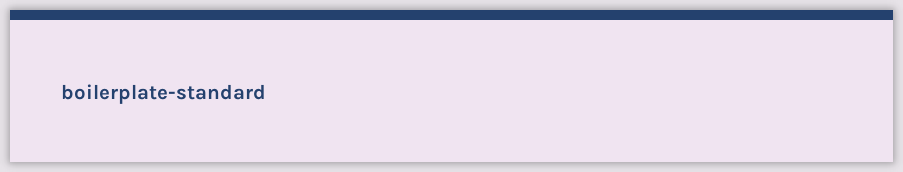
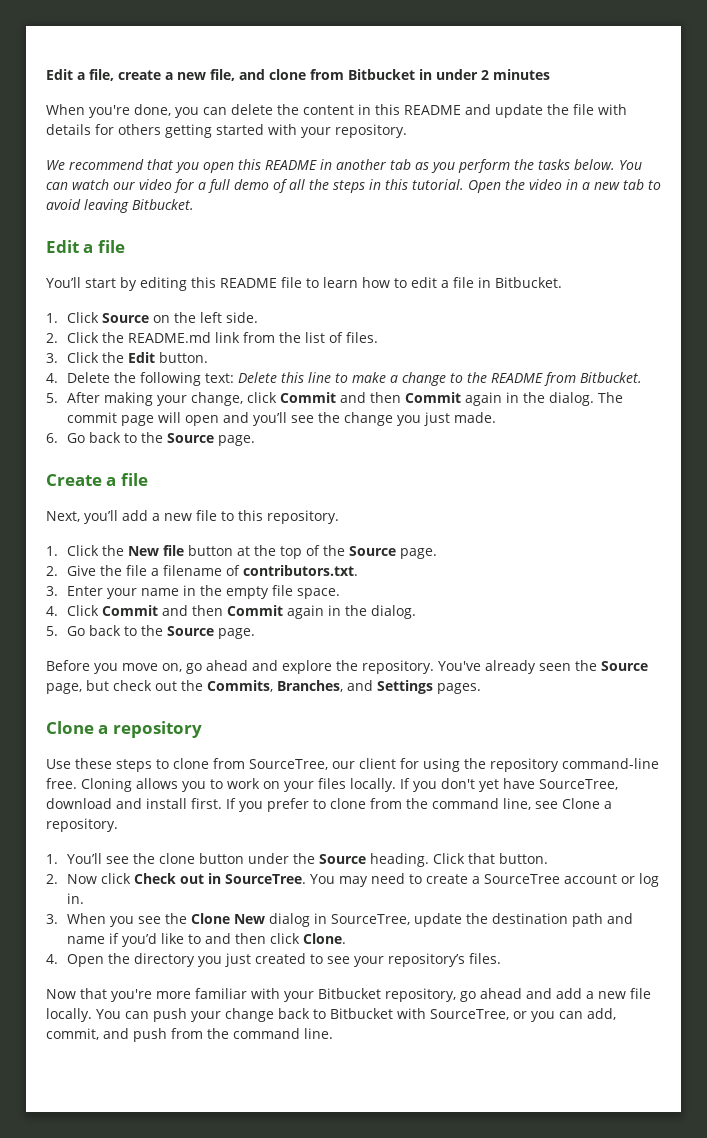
[61,84,266,104] boilerplate-standard -> [46,69,550,81] [46,104,627,118] [46,124,407,138] [46,159,642,173] [46,179,661,193] [46,199,194,213] [46,240,125,253] [46,277,562,291] [46,312,259,323] [46,332,379,343] [46,352,209,363] [46,372,643,386] [46,392,624,406] [67,412,497,426] [46,432,256,446] [46,473,148,486] [46,510,339,524] [46,545,438,559] [46,565,359,576] [46,585,341,599] [46,605,417,619] [46,625,256,639] [46,660,648,674] [46,680,481,694] [46,721,202,738] [46,758,659,772] [46,778,618,792] [46,798,612,812] [46,818,118,832] [46,853,549,867] [46,873,660,887] [67,893,85,904] [46,913,634,927] [67,933,347,947] [46,953,502,967] [46,988,651,1002] [46,1008,616,1022] [46,1028,333,1042] Edit a file, create a new file, and clone from Bitbucket in under 2 minutes // When you're done, you can delete the content in this README and update the file with details for others getting started with your repository. // We recommend that you open this README in another tab as you perform the tasks below. You can watch our video for a full demo of all the steps in this tutorial. Open the video in a new tab to avoid leaving Bitbucket. // Edit a file // You’ll start by editing this README file to learn how to edit a file in Bitbucket. // 1. Click Source on the left side. // 2. Click the README.md link from the list of files. // 3. Click the Edit button. // 4. Delete the following text: Delete this line to make a change to the README from Bitbucket. // 5. After making your change, click Commit and then Commit again in the dialog. The commit page will open and you’ll see the change you just made. // 6. Go back to the Source page. // Create a file // Next, you’ll add a new file to this repository. // 1. Click the New file button at the top of the Source page. // 2. Give the file a filename of contributors.txt. // 3. Enter your name in the empty file space. // 4. Click Commit and then Commit again in the dialog. // 5. Go back to the Source page. // Before you move on, go ahead and explore the repository. You've already seen the Source page, but check out the Commits, Branches, and Settings pages. // Clone a repository // Use these steps to clone from SourceTree, our client for using the repository command-line free. Cloning allows you to work on your files locally. If you don't yet have SourceTree, download and install first. If you prefer to clone from the command line, see Clone a repository. // 1. You’ll see the clone button under the Source heading. Click that button. // 2. Now click Check out in SourceTree. You may need to create a SourceTree account or log in. // 3. When you see the Clone New dialog in SourceTree, update the destination path and name if you’d like to and then click Clone. // 4. Open the directory you just created to see your repository’s files. // Now that you're more familiar with your Bitbucket repository, go ahead and add a new file locally. You can push your change back to Bitbucket with SourceTree, or you can add, commit, and push from the command line.

